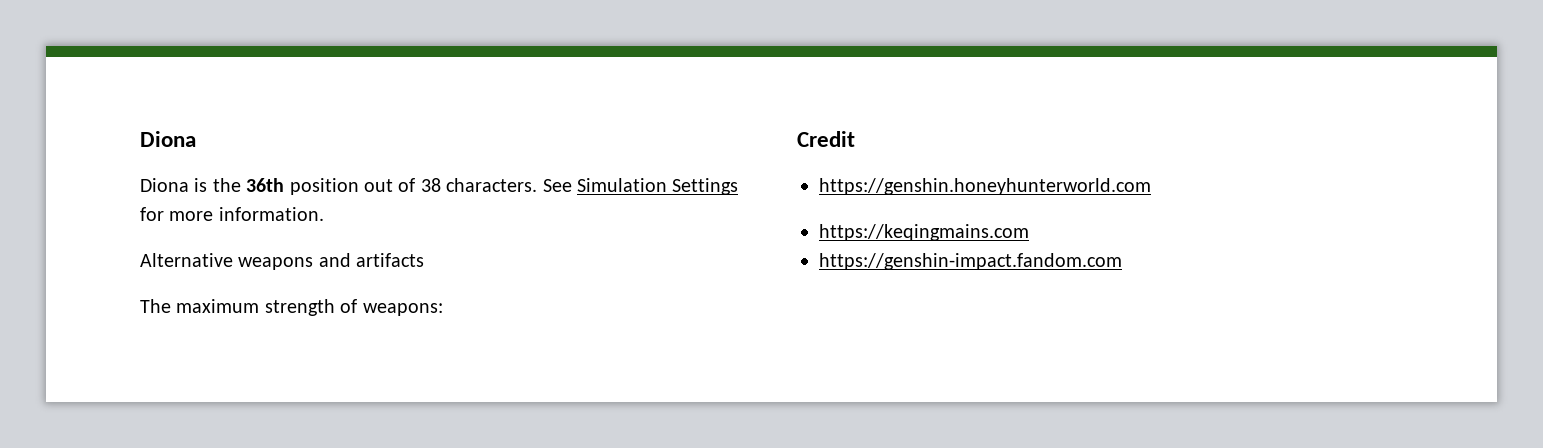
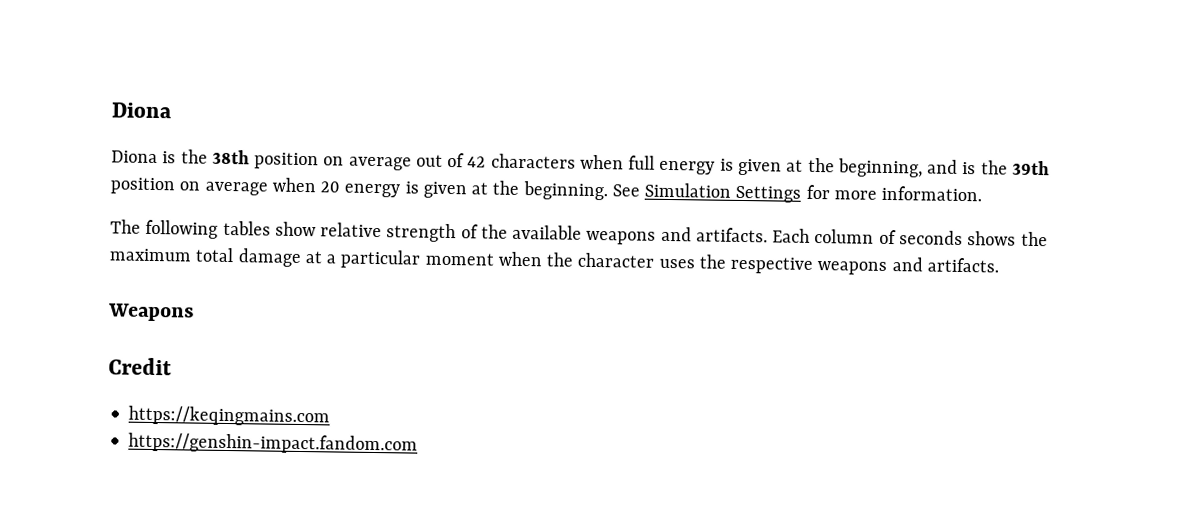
[246,178,538,195] 36th position out of 38 characters. -> [211,149,1050,178] [110,177,608,201] 38th position on average out of 42 characters when full energy is given at the beginning, and is the 39th position on average when 20 energy is given at the beginning.
[140,253,425,270] [140,299,443,316] Alternative weapons and artifacts // The maximum strength of weapons: -> [110,219,1048,247] [109,247,999,275] [108,303,194,322] The following tables show relative strength of the available weapons and artifacts. Each column of seconds shows the maximum total damage at a particular moment when the character uses the respective weapons and artifacts. // Weapons
[819,178,1151,195] // https://genshin.honeyhunterworld.com -> (172, 366) none

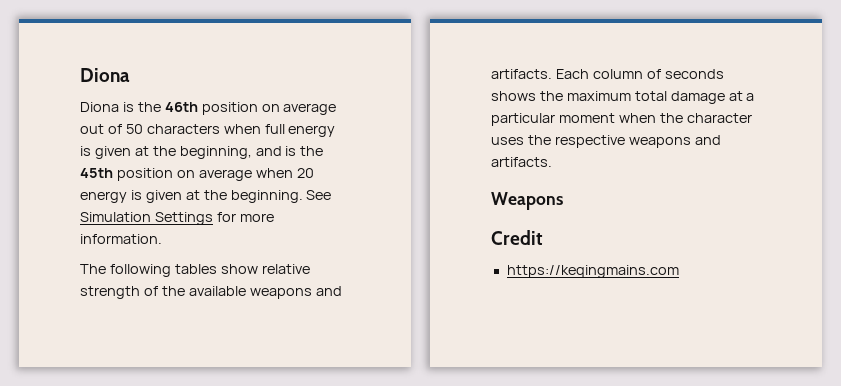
[211,149,250,165] 38th -> [164,102,198,112] 46th
[467,156,487,168] 42 -> [125,124,143,134] 50
[1011,160,1050,176] 39th -> [80,168,113,178] 45th
[128,432,419,455] // https://genshin-impact.fandom.com -> (679, 271) none

